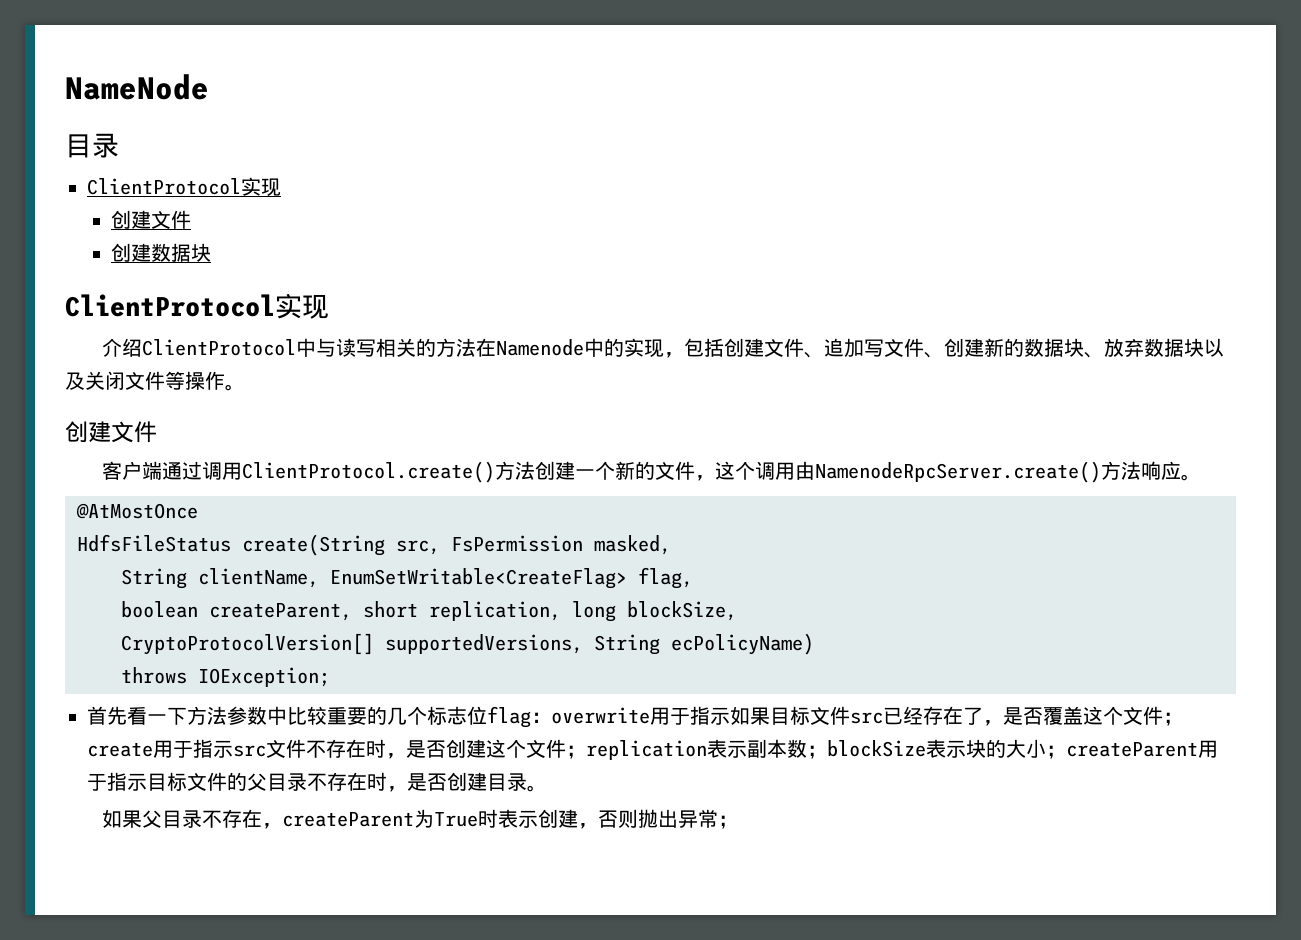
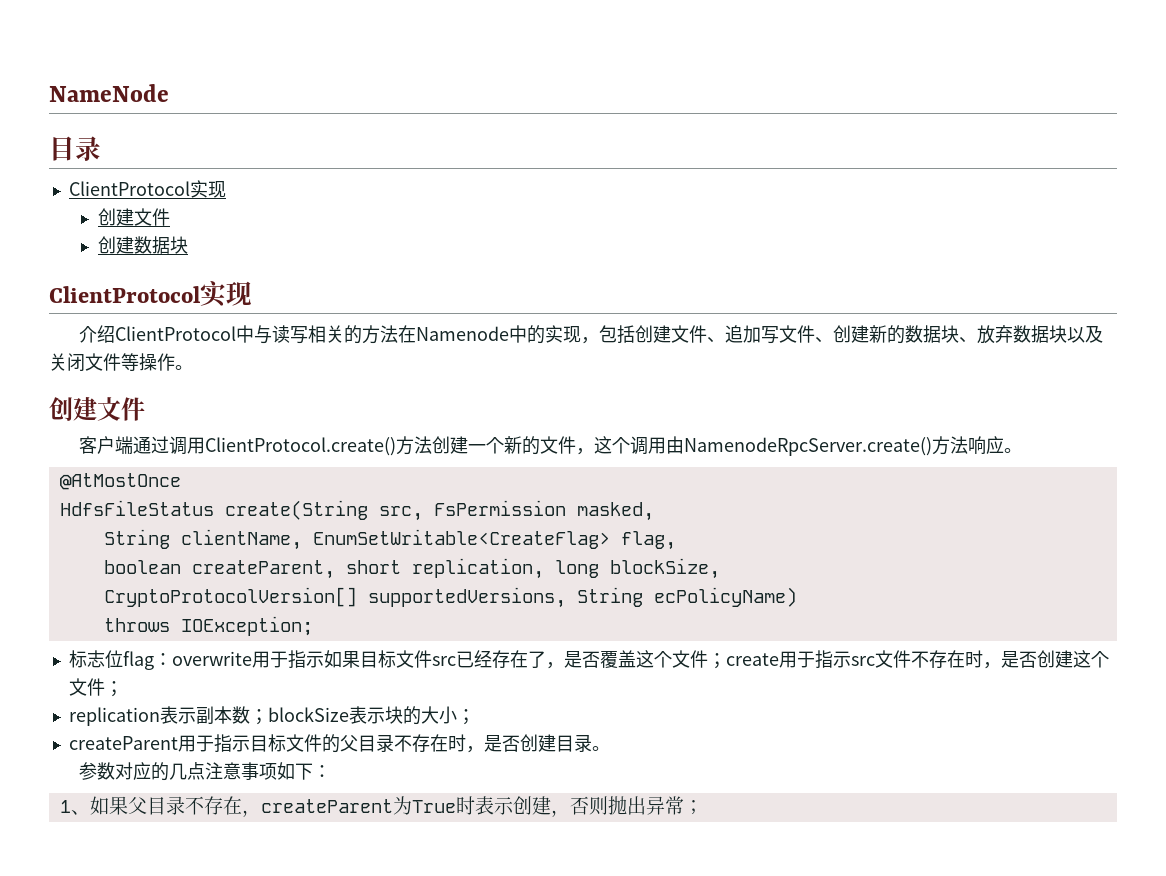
[87,706,427,725] 首先看一下方法参数中比较重要的几个 -> (313, 626) none
(586, 752) none -> (123, 689) //
(1066, 752) none -> (475, 717) //
(547, 788) none -> [79,762,332,781] [59,800,90,815] 参数对应的几点注意事项如下： // 1、

